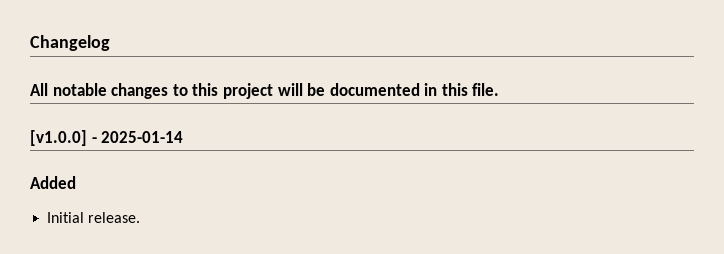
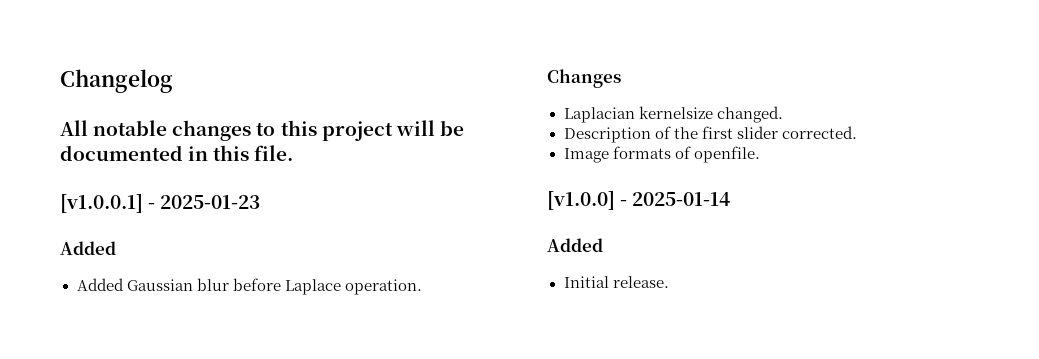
(500, 89) none -> [60,194,261,213] [60,241,116,255] [76,278,422,295] [547,69,621,88] [563,106,783,123] [563,126,857,143] [563,146,760,163] // [v1.0.0.1] - 2025-01-23 // Added // Added Gaussian blur before Laplace operation. // Changes // Laplacian kernelsize changed. // Description of the first slider corrected. // Image formats of openfile.

